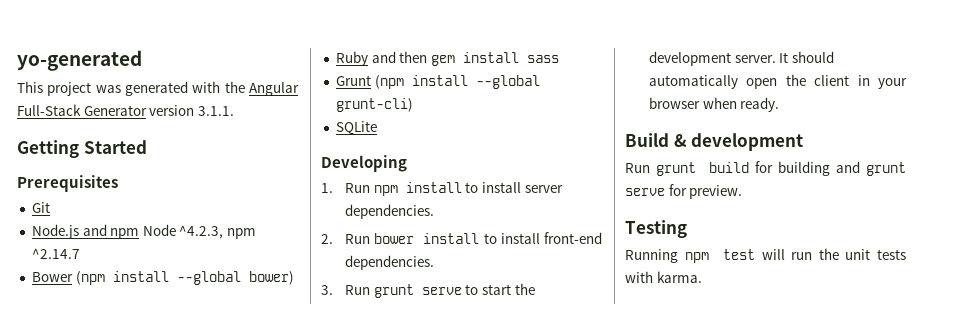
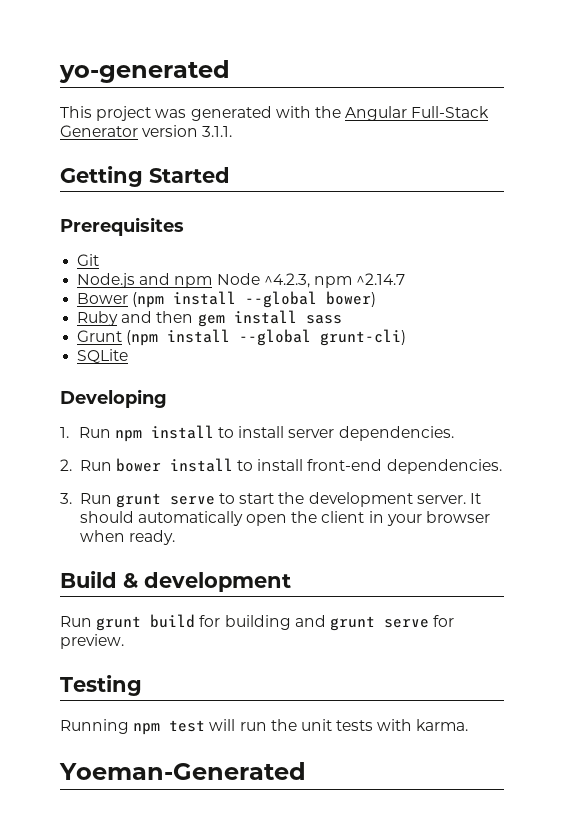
(702, 277) none -> [59,762,306,780] // Yoeman-Generated

